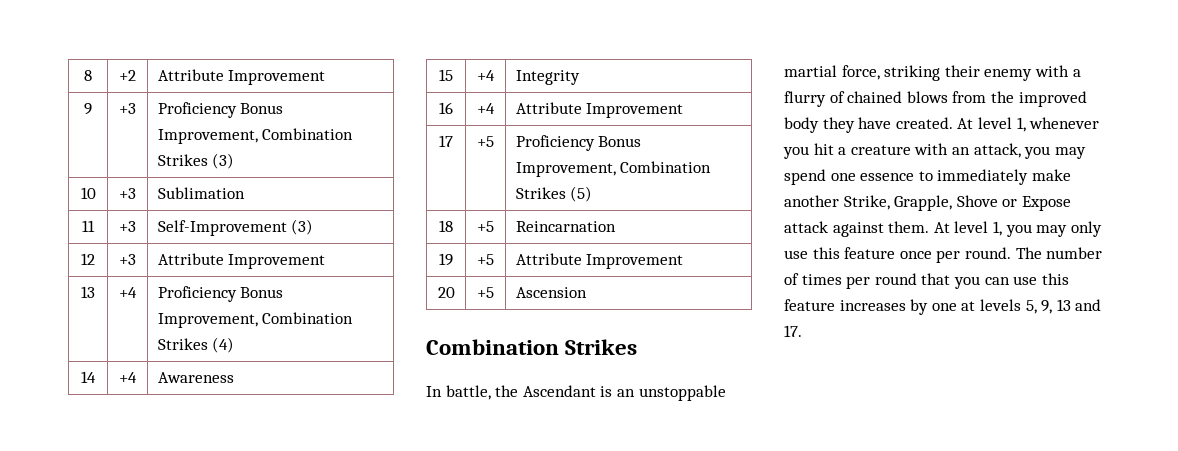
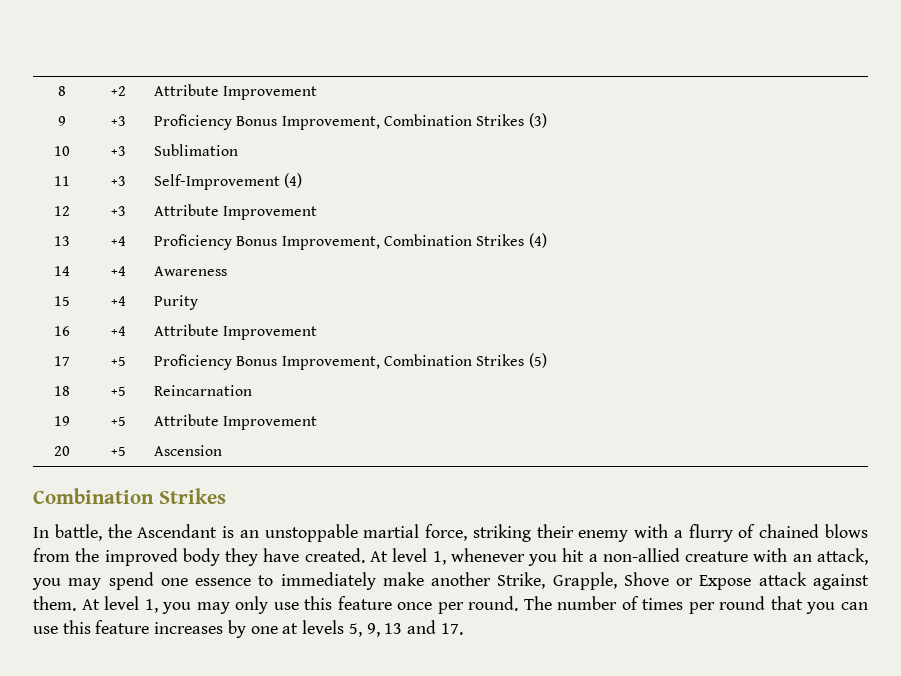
[291,219,314,235] (3) -> [284,173,303,188] (4)
[515,70,580,85] Integrity -> [154,295,199,310] Purity
(847, 151) none -> [602,548,680,562] non-allied

